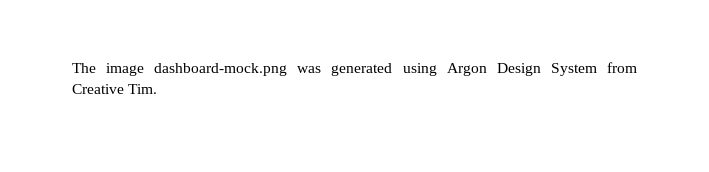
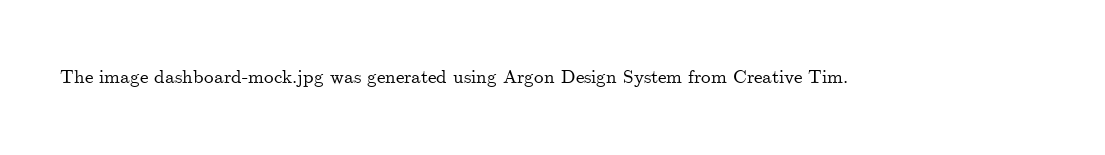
[154,63,288,76] dashboard-mock.png -> [154,70,324,87] dashboard-mock.jpg

